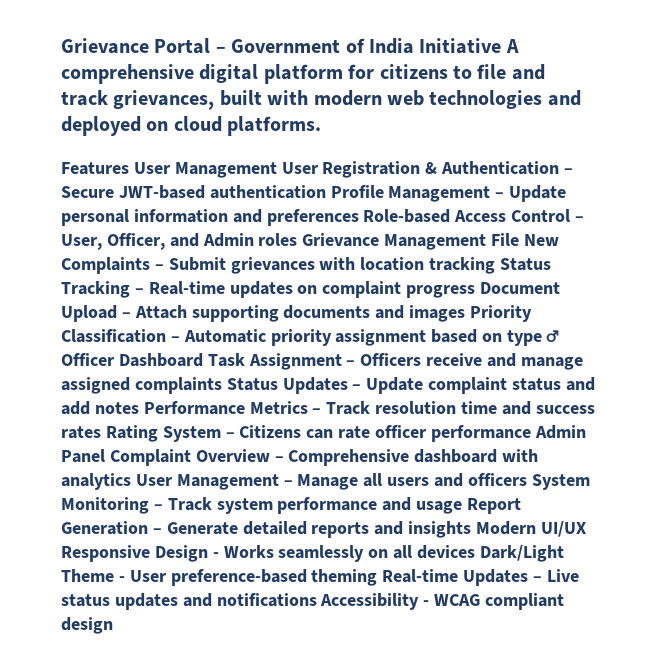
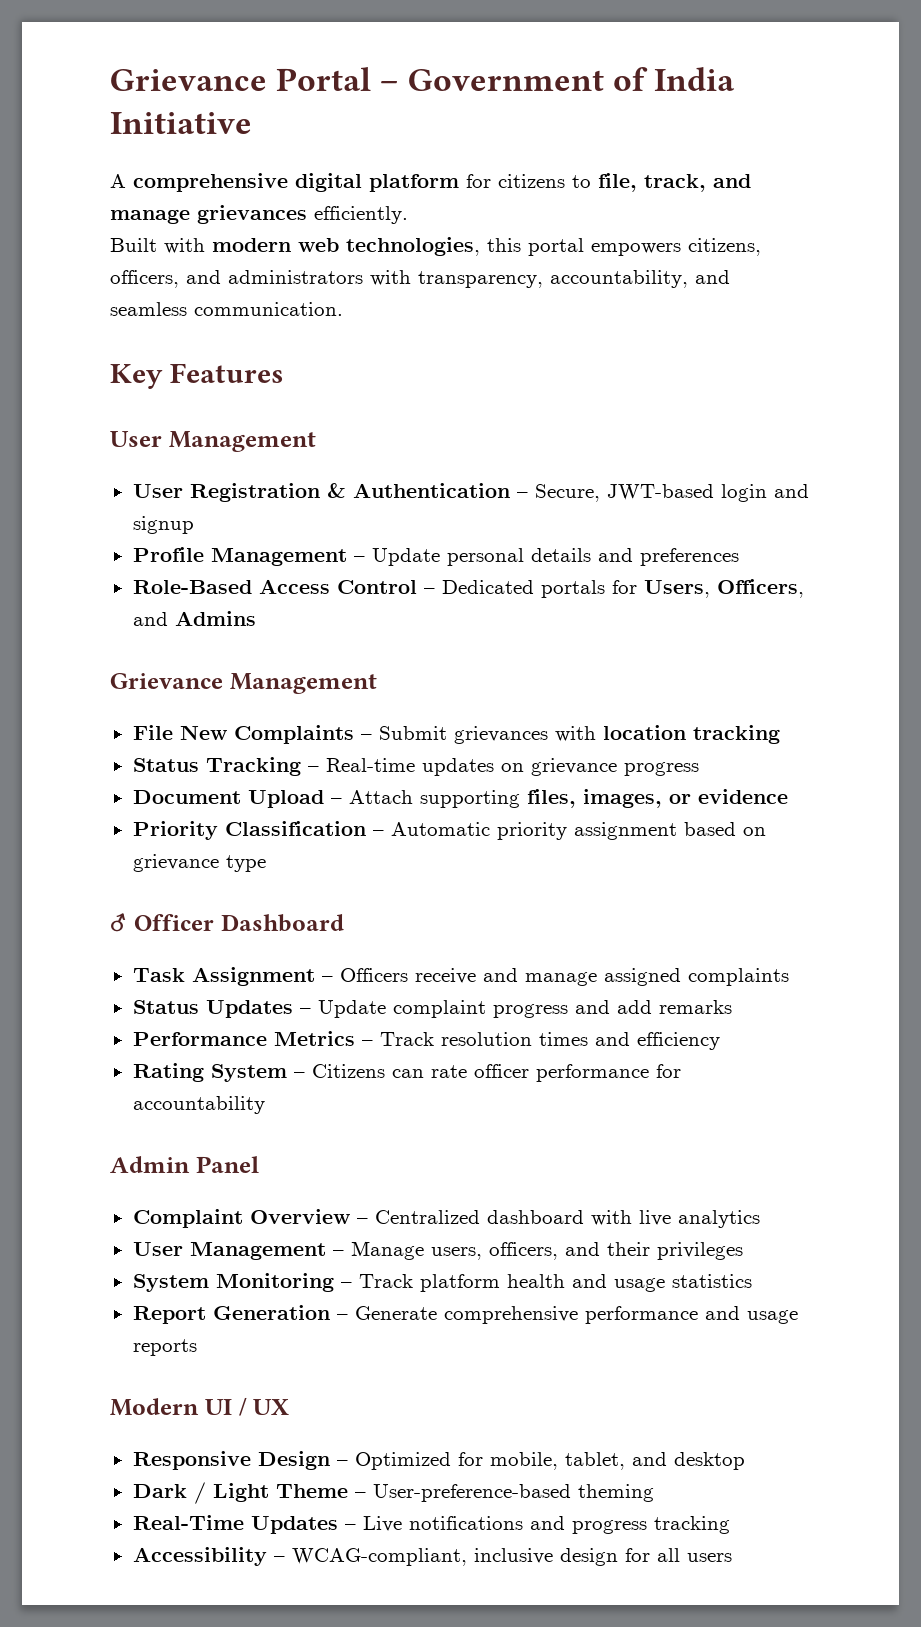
(502, 46) none -> (252, 123) //
[477,64,545,80] [61,90,581,110] [61,116,322,136] file and track grievances, built with modern web technologies and deployed on cloud platforms. // -> [598,173,751,192] [110,205,408,224] [110,237,761,256] [110,270,730,288] [110,302,343,316] [110,364,163,389] file, track, and manage grievances efficiently. // Built with modern web technologies, this portal empowers citizens, officers, and administrators with transparency, accountability, and seamless communication. // Key
[133,162,277,178] User Management -> [110,431,316,452] // User Management //
[61,185,326,199] Secure JWT-based authentication -> [534,484,809,502] [132,516,194,534] Secure, JWT-based login and signup //
[133,209,228,223] information -> [530,548,591,562] details
[363,209,451,223] Role-based -> [132,580,252,594] // Role-Based
[61,233,298,250] User, Officer, and Admin roles -> [441,579,804,598] [132,611,256,626] Dedicated portals for Users, Officers, and Admins //
(487, 242) none -> (377, 683) //
(496, 265) none -> (780, 734) //
[322,281,476,298] complaint progress -> [530,758,699,776] grievance progress //
[283,305,466,322] documents and images -> [526,789,788,808] files, images, or evidence //
(503, 337) none -> [132,854,219,872] grievance
(543, 338) none -> (266, 863) //
(203, 360) none -> (344, 923) //
(222, 385) none -> (789, 977) //
[512,378,562,391] status -> [492,1004,568,1018] progress
[94,402,139,414] notes -> [658,1000,732,1014] remarks //
[461,401,595,415] [61,426,101,439] time and success rates -> [538,1032,720,1050] times and efficiency //
(531, 433) none -> [655,1064,681,1078] [132,1096,265,1114] for accountability //
(105, 456) none -> (259, 1164) //
[288,449,410,466] Comprehensive -> [374,1210,480,1224] Centralized
(539, 455) none -> [638,1210,671,1226] live
(131, 481) none -> (760, 1219) //
[363,473,527,487] all users and officers -> [430,1242,743,1260] users, officers, and their privileges //
[216,497,463,514] system performance and usage -> [419,1274,752,1292] platform health and usage statistics //
[242,521,586,538] [61,545,564,562] [61,569,307,586] detailed reports and insights Modern UI/UX Responsive Design - Works seamlessly on all devices Dark/Light Theme - User preference-based -> [443,1306,798,1324] [132,1339,197,1356] [110,1397,290,1416] [132,1451,745,1470] [132,1482,571,1504] comprehensive performance and usage reports // Modern UI / UX // Responsive Design – Optimized for mobile, tablet, and desktop // Dark / Light Theme – User-preference-based
[382,569,459,583] Real-time -> [132,1515,244,1530] // Real-Time
[61,593,565,610] [61,617,113,634] status updates and notifications Accessibility - WCAG compliant design -> [408,1516,730,1534] [132,1547,732,1566] notifications and progress tracking // Accessibility – WCAG-compliant, inclusive design for all users

